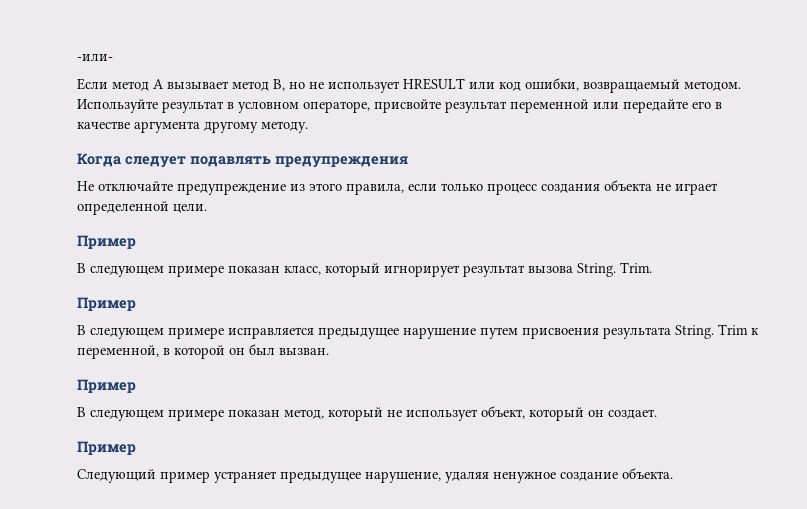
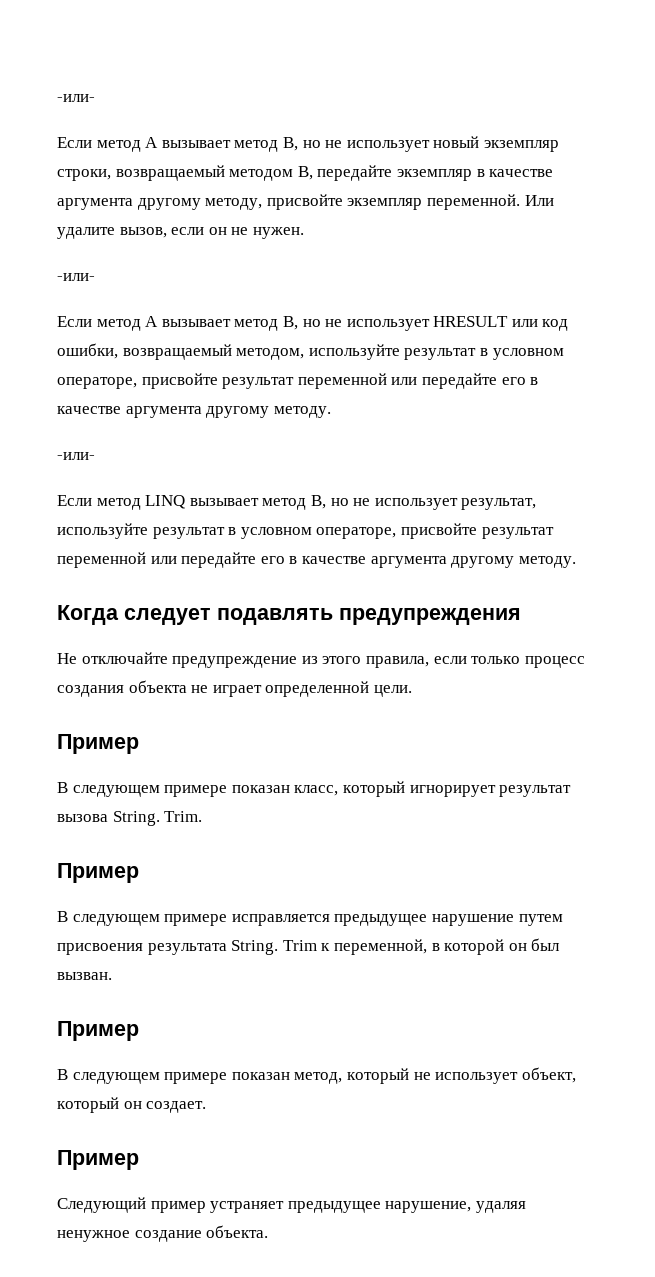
[77,54,113,61] -или- -> [57,94,95,102] [57,136,559,152] [57,165,554,181] [57,194,554,210] [57,227,304,239] [57,273,95,281] -или- // Если метод A вызывает метод B, но не использует новый экземпляр строки, возвращаемый методом B, передайте экземпляр в качестве аргумента другому методу, присвойте экземпляр переменной. Или удалите вызов, если он не нужен. // -или-
[684,81,741,91] [77,99,158,113] методом. Используйте -> [236,344,564,360] [57,373,539,389] [57,406,331,418] [57,452,95,460] [57,495,537,510] [57,523,148,539] методом, используйте результат в условном операторе, присвойте результат переменной или передайте его в качестве аргумента другому методу. // -или- // Если метод LINQ вызывает метод B, но не использует результат, используйте

